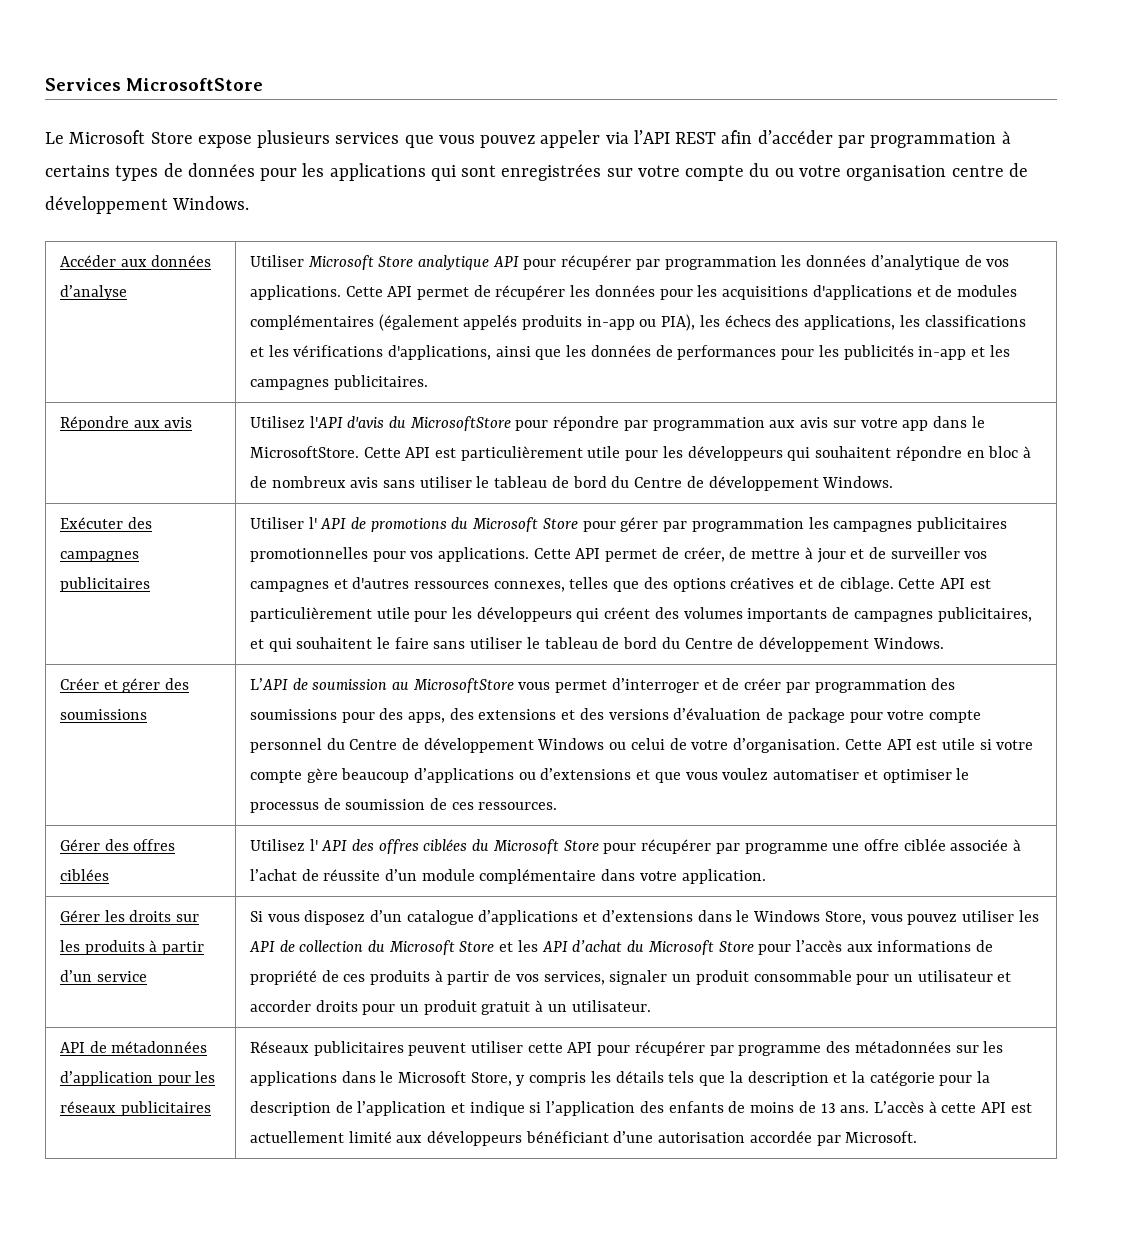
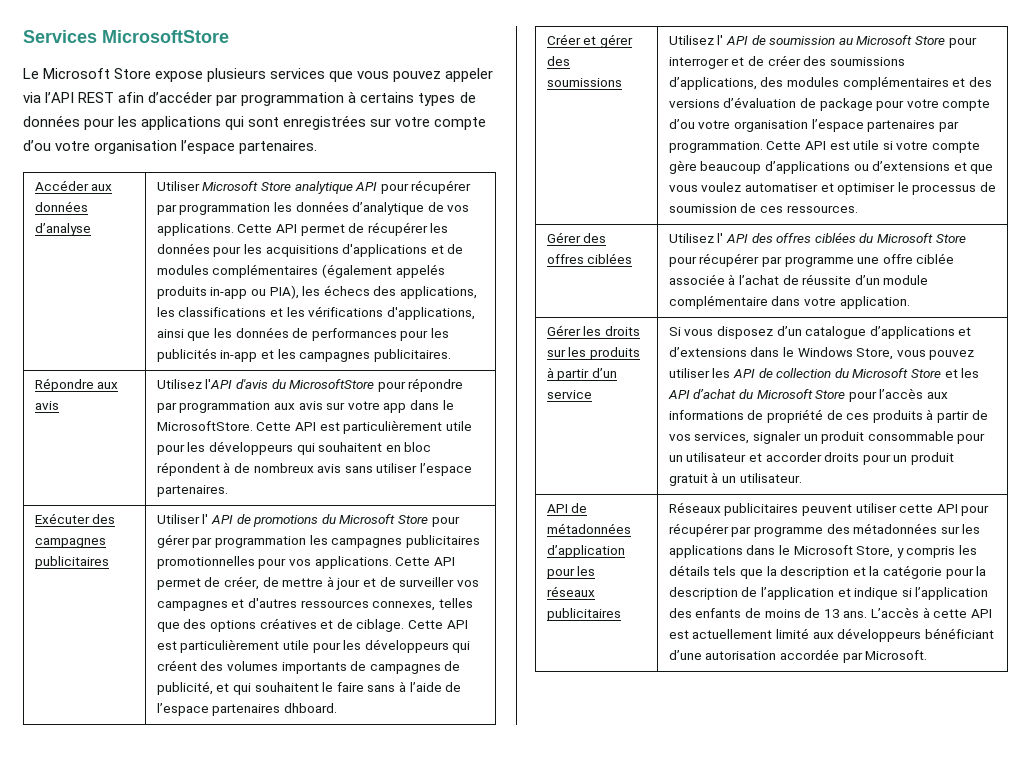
[749,163,1028,181] [45,196,250,214] du ou votre organisation centre de développement Windows. -> [23,140,318,154] d’ou votre organisation l’espace partenaires.
[895,446,962,461] répondre -> (383, 447) none
(1019, 452) none -> [156,462,220,476] répondent
[476,476,894,491] le tableau de bord du Centre de développement Windows. -> [420,463,473,476] [156,485,228,497] l’espace partenaires.
[937,607,1032,622] publicitaires, -> [444,661,461,671] [156,681,213,695] de publicité,
[470,637,944,652] utiliser le tableau de bord du Centre de développement Windows. -> [399,681,462,692] [156,703,337,716] à l’aide de l’espace partenaires dhboard.
[249,678,956,693] [249,708,557,723] L’API de soumission au MicrosoftStore vous permet d’interroger et de créer par programmation des soumissions pour des apps, des extensions -> [668,35,977,48] [668,55,905,69] [668,76,949,90] Utilisez l' API de soumission au Microsoft Store pour interroger et de créer des soumissions d’applications, des modules complémentaires
[249,738,841,753] personnel du Centre de développement Windows ou celui de votre d’organisation. -> [668,119,959,132] [668,141,763,153] d’ou votre organisation l’espace partenaires par programmation.

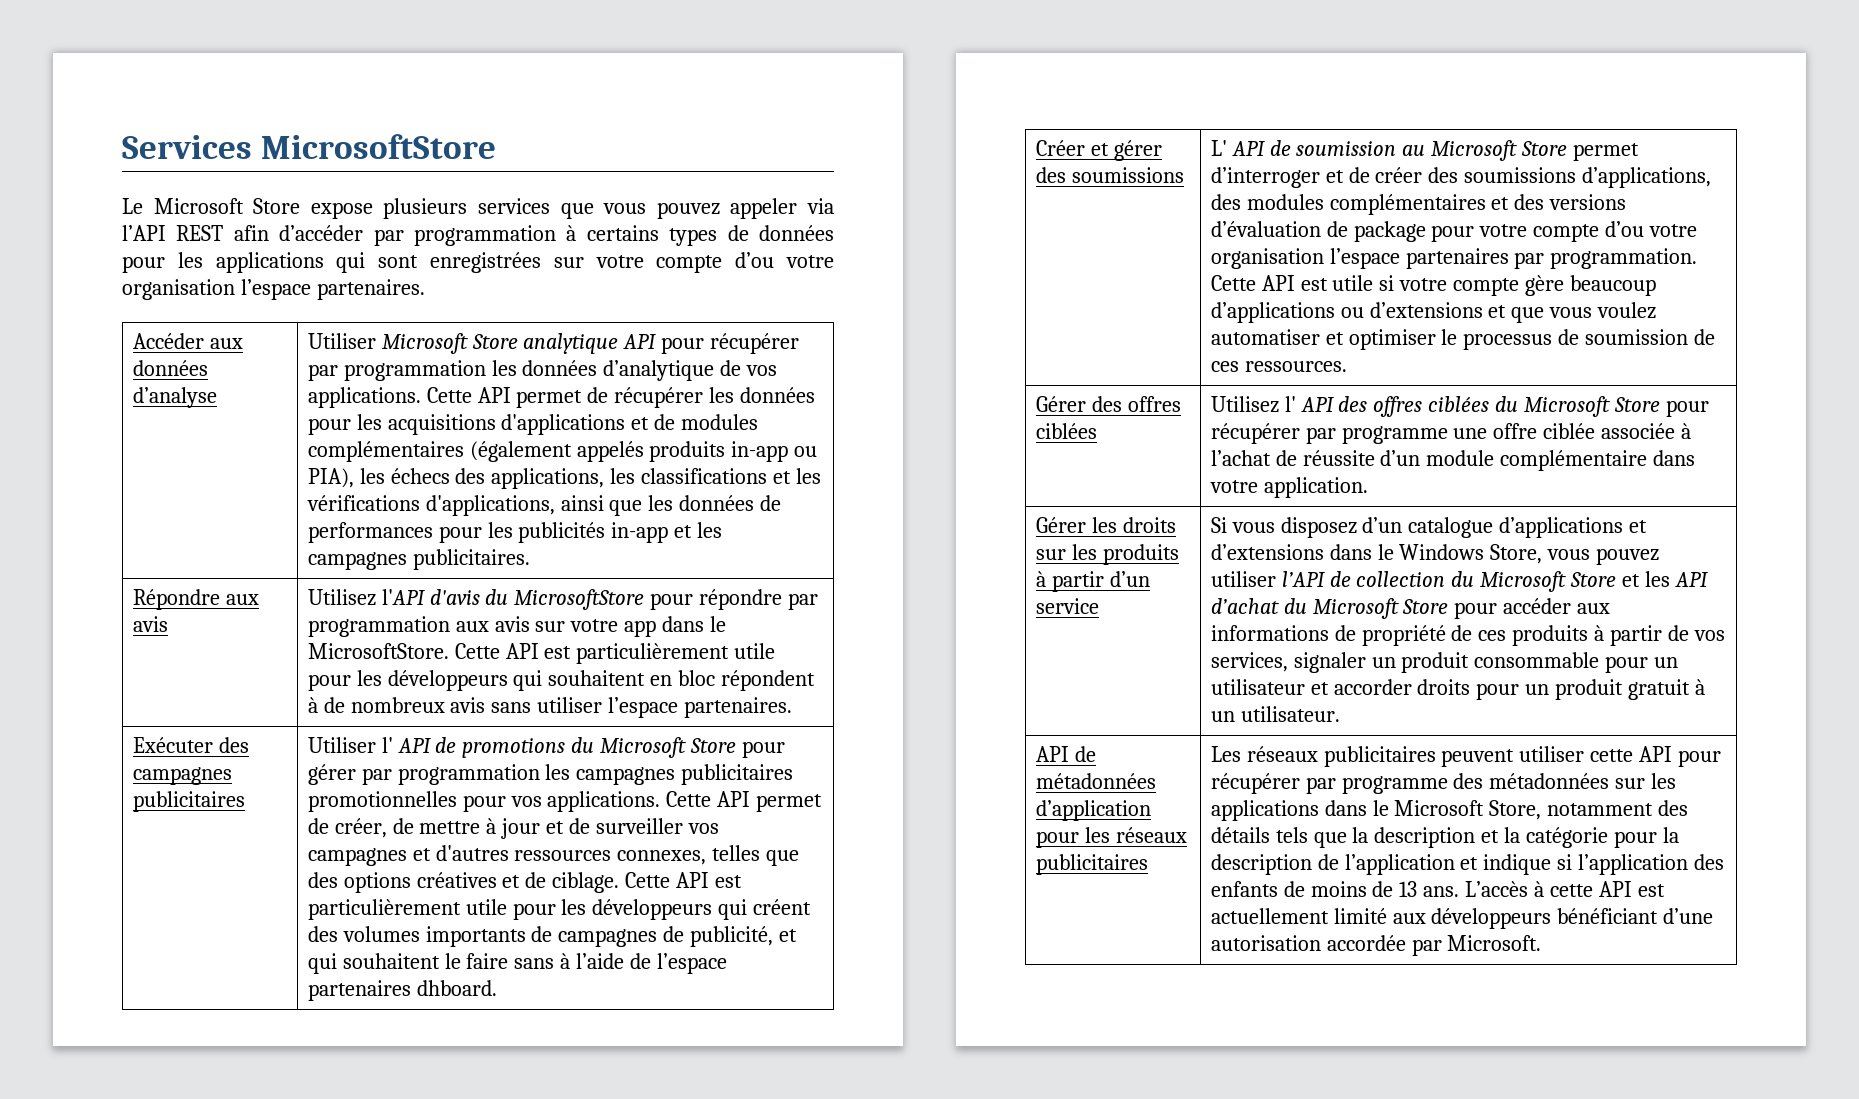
[668,35,724,45] Utilisez l' -> [1210,140,1227,156] L'
[948,37,977,48] [668,57,729,69] pour interroger -> [1573,143,1640,161] [1210,167,1320,188] permet d’interroger
[712,368,755,378] les API -> [1281,571,1325,587] l’API
[879,388,924,399] l’accès -> [1503,598,1572,614] accéder
[668,502,721,513] Réseaux -> [1210,746,1318,762] Les réseaux
[896,545,978,558] y compris les -> [1547,800,1689,816] notamment des

